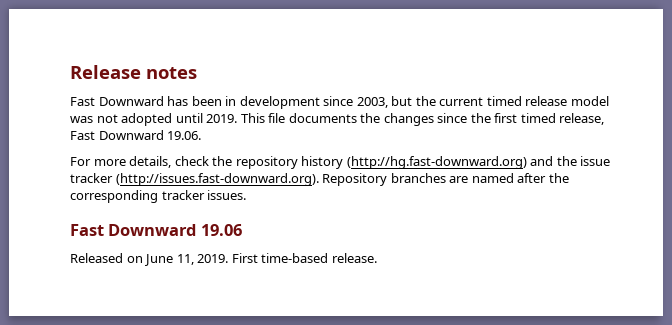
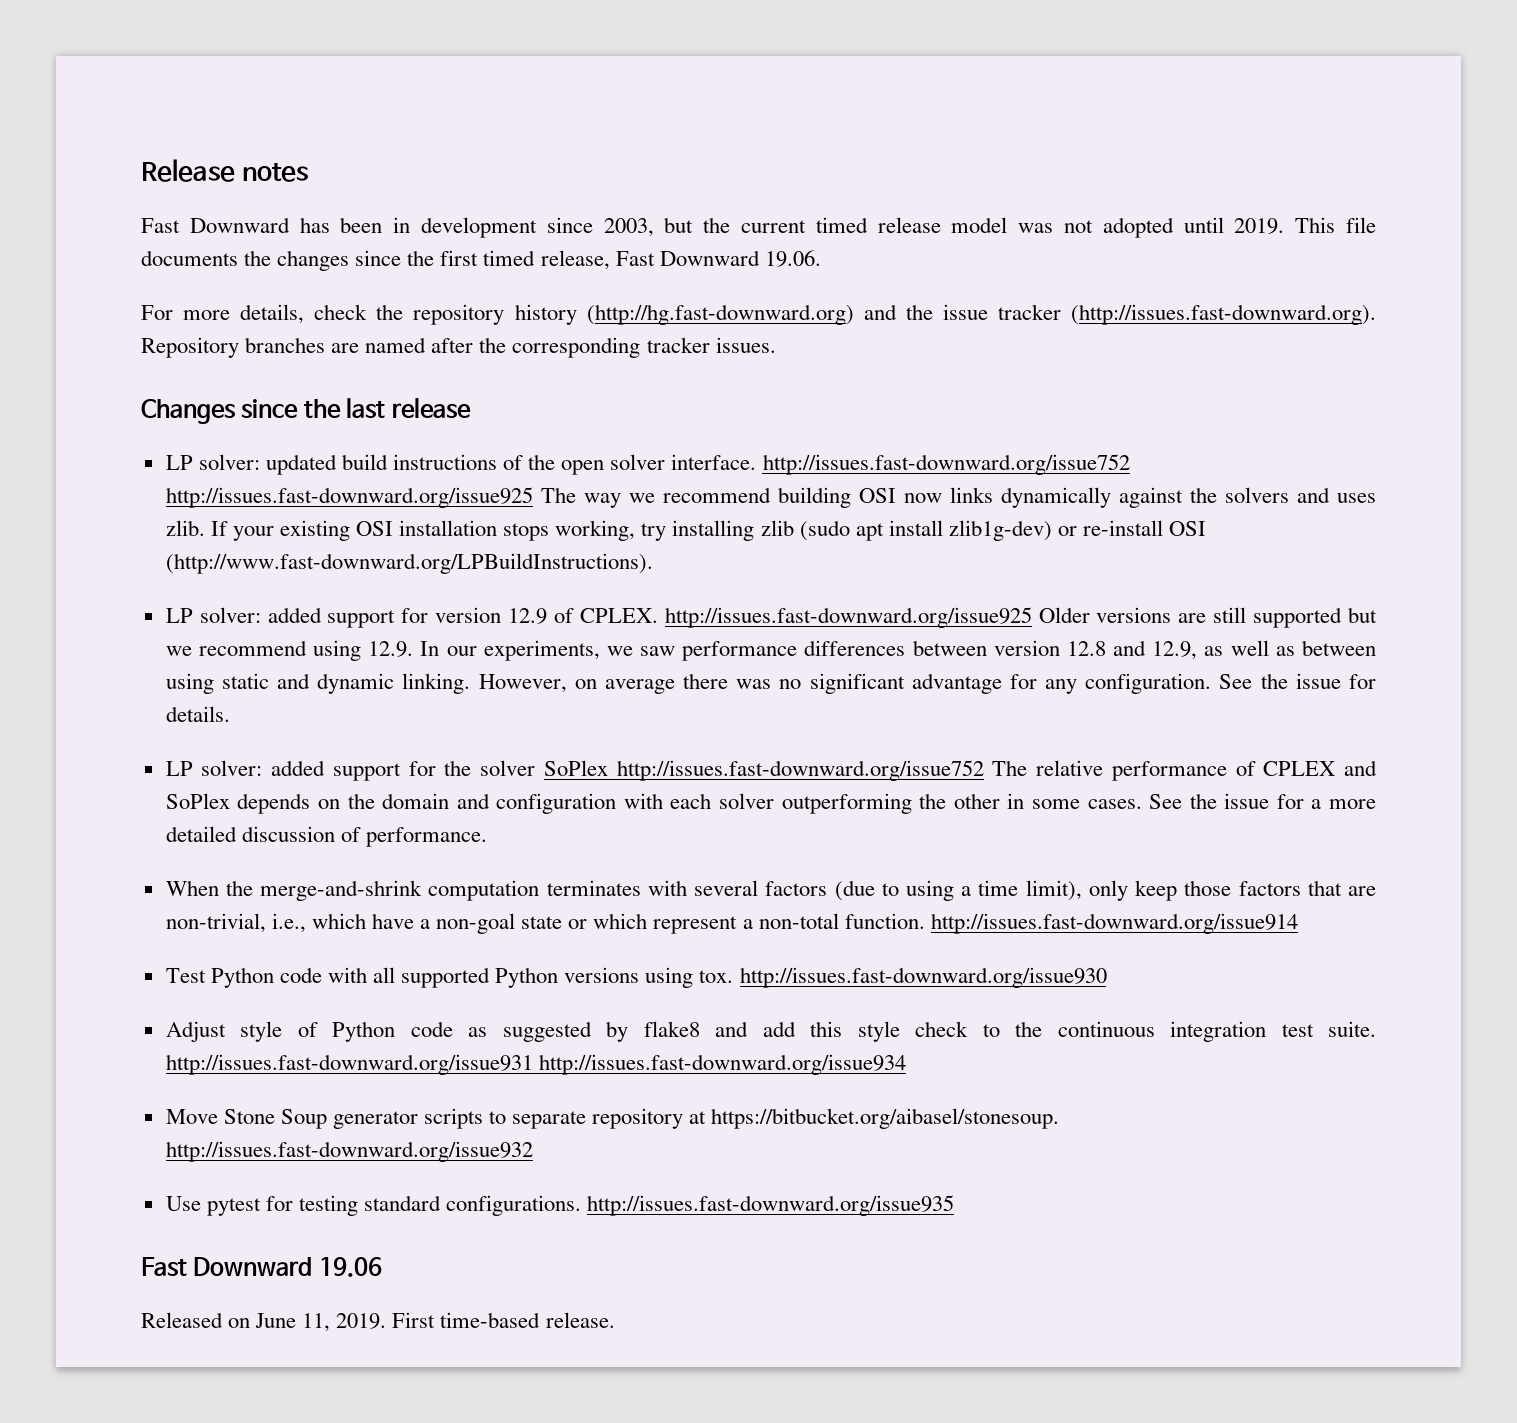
(247, 195) none -> [141,398,471,424] [165,454,1130,475] [165,487,1376,508] [165,520,1207,541] [165,553,653,574] [165,607,1378,628] [165,640,1377,661] [165,673,1377,694] [165,706,230,722] [165,760,1378,781] [165,793,1376,814] [165,826,487,847] [165,880,1376,901] [165,913,1298,934] [165,967,1107,988] [165,1021,1376,1042] [165,1054,906,1075] [165,1108,1060,1129] [165,1141,533,1162] [165,1195,955,1216] // Changes since the last release // LP solver: updated build instructions of the open solver interface. http://issues.fast-downward.org/issue752 http://issues.fast-downward.org/issue925 The way we recommend building OSI now links dynamically against the solvers and uses zlib. If your existing OSI installation stops working, try installing zlib (sudo apt install zlib1g-dev) or re-install OSI (http://www.fast-downward.org/LPBuildInstructions). // LP solver: added support for version 12.9 of CPLEX. http://issues.fast-downward.org/issue925 Older versions are still supported but we recommend using 12.9. In our experiments, we saw performance differences between version 12.8 and 12.9, as well as between using static and dynamic linking. However, on average there was no significant advantage for any configuration. See the issue for details. // LP solver: added support for the solver SoPlex http://issues.fast-downward.org/issue752 The relative performance of CPLEX and SoPlex depends on the domain and configuration with each solver outperforming the other in some cases. See the issue for a more detailed discussion of performance. // When the merge-and-shrink computation terminates with several factors (due to using a time limit), only keep those factors that are non-trivial, i.e., which have a non-goal state or which represent a non-total function. http://issues.fast-downward.org/issue914 // Test Python code with all supported Python versions using tox. http://issues.fast-downward.org/issue930 // Adjust style of Python code as suggested by flake8 and add this style check to the continuous integration test suite. http://issues.fast-downward.org/issue931 http://issues.fast-downward.org/issue934 // Move Stone Soup generator scripts to separate repository at https://bitbucket.org/aibasel/stonesoup. http://issues.fast-downward.org/issue932 // Use pytest for testing standard configurations. http://issues.fast-downward.org/issue935

